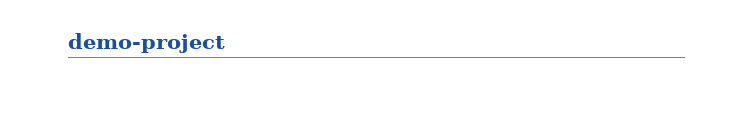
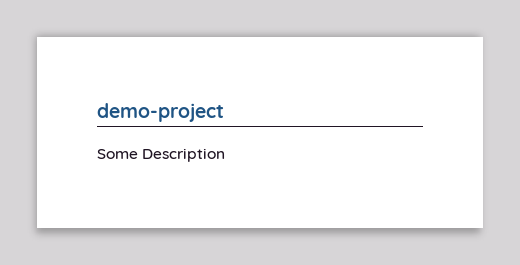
(225, 43) none -> [97,148,226,162] // Some Description

